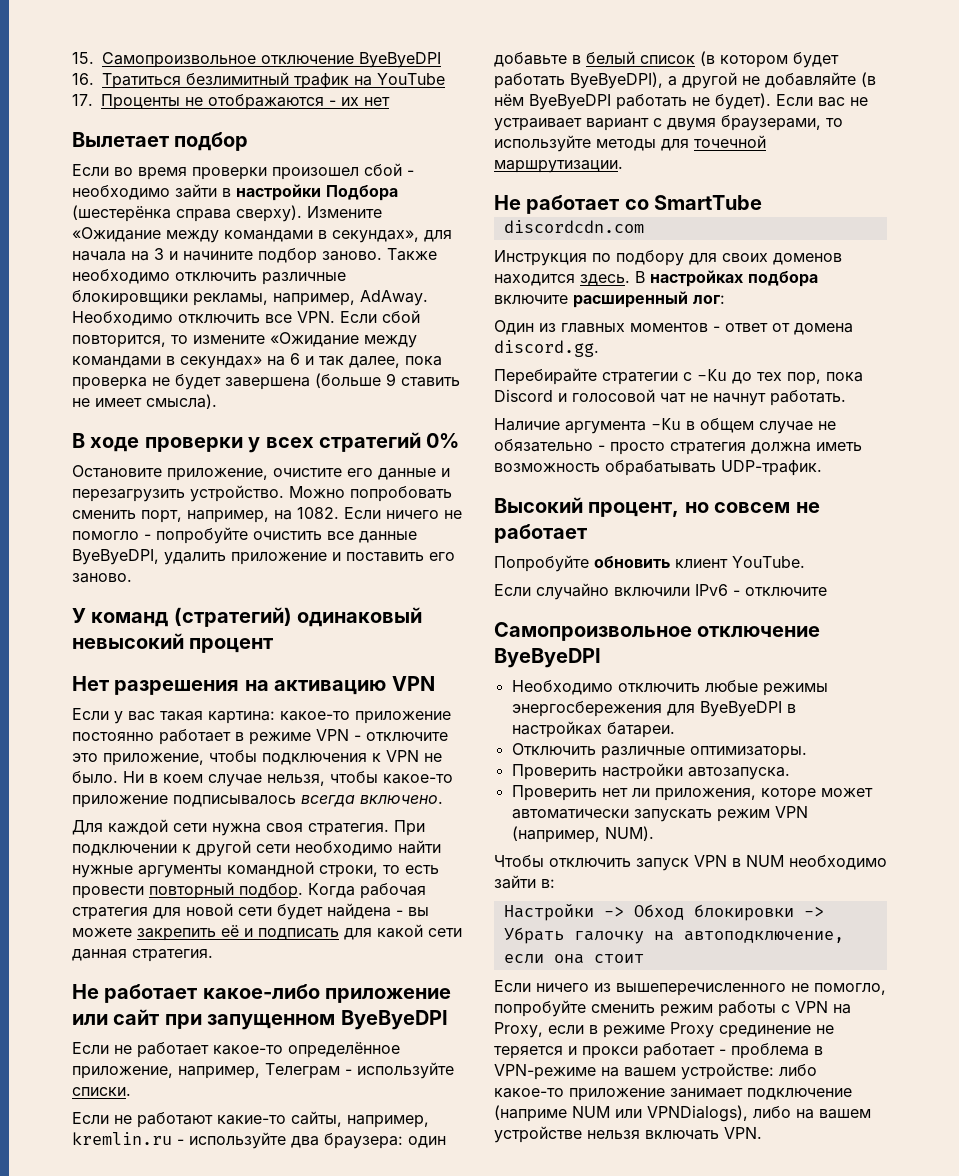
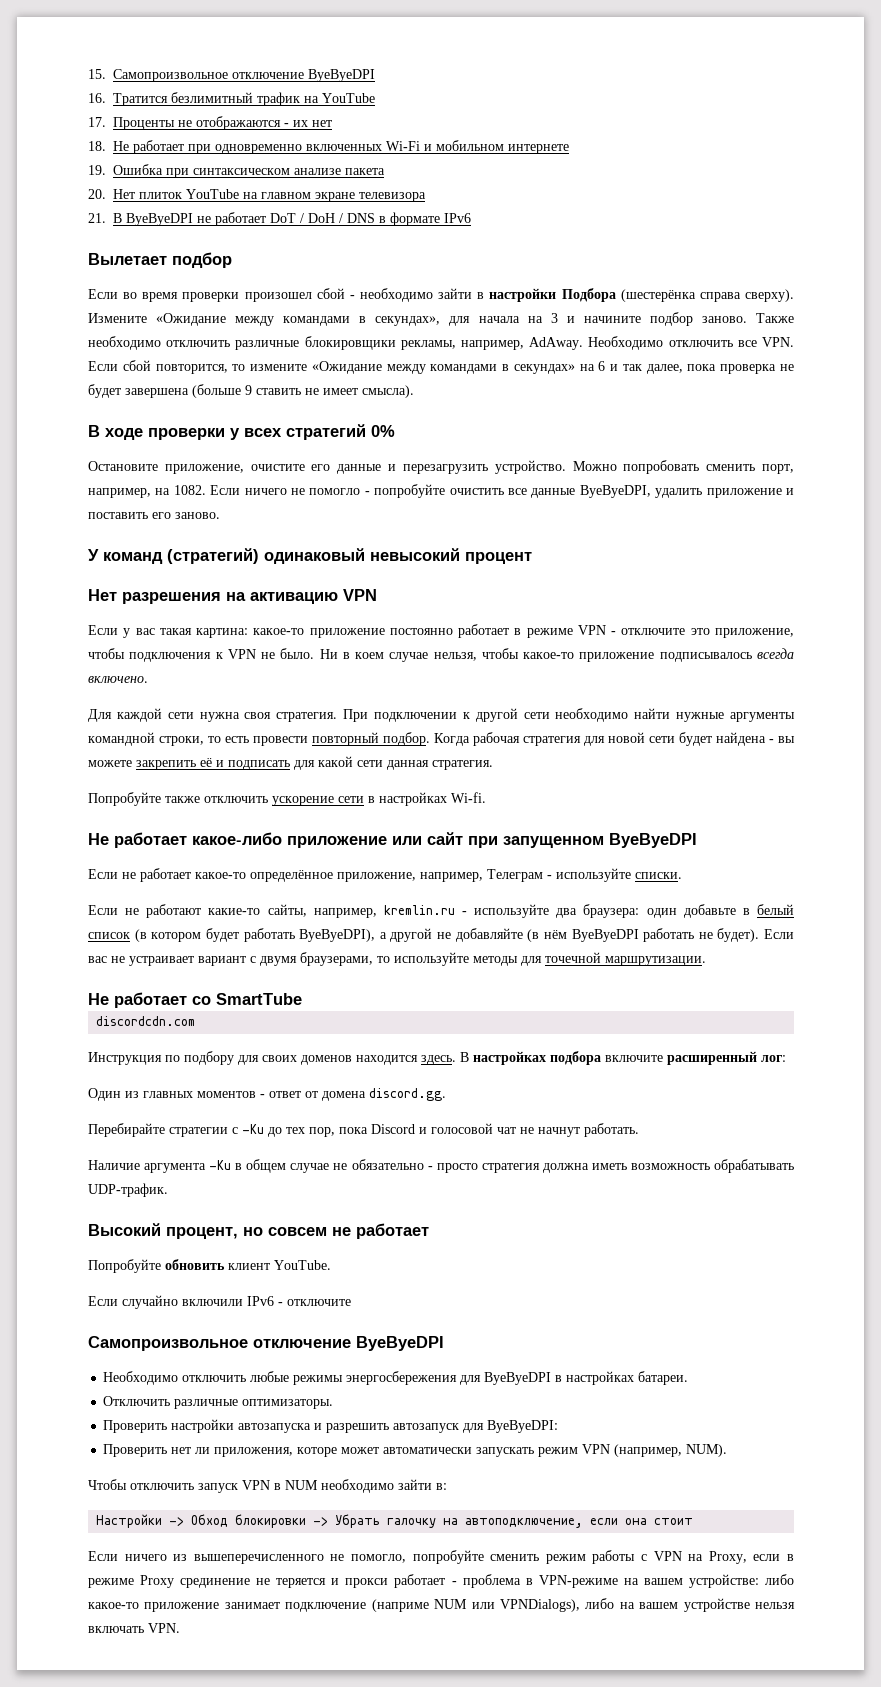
[102,73,181,89] Тратиться -> [113,93,168,106] Тратится
(390, 101) none -> [88,140,569,154] [88,164,385,178] [88,189,426,202] [88,212,471,226] // 18. Не работает при одновременно включенных Wi-Fi и мобильном интернете // 19. Ошибка при синтаксическом анализе пакета // 20. Нет плиток YouTube на главном экране телевизора // 21. В ByeByeDPI не работает DoT / DoH / DNS в формате IPv6
(213, 955) none -> [88,792,486,806] // Попробуйте также отключить ускорение сети в настройках Wi-fi.
[687,767,790,780] автозапуска. -> [238,1420,559,1433] автозапуска и разрешить автозапуск для ByeByeDPI:

